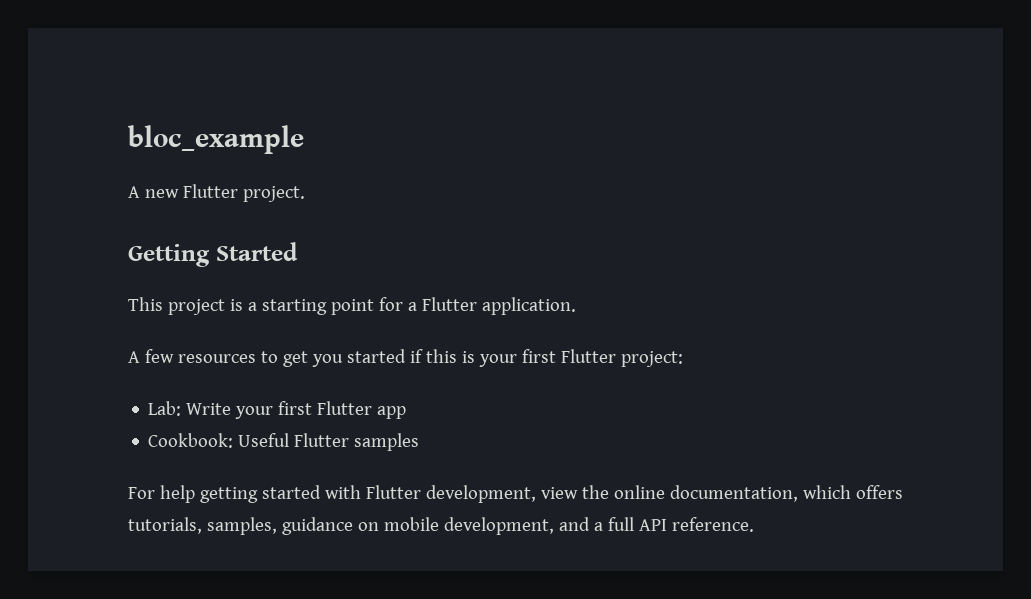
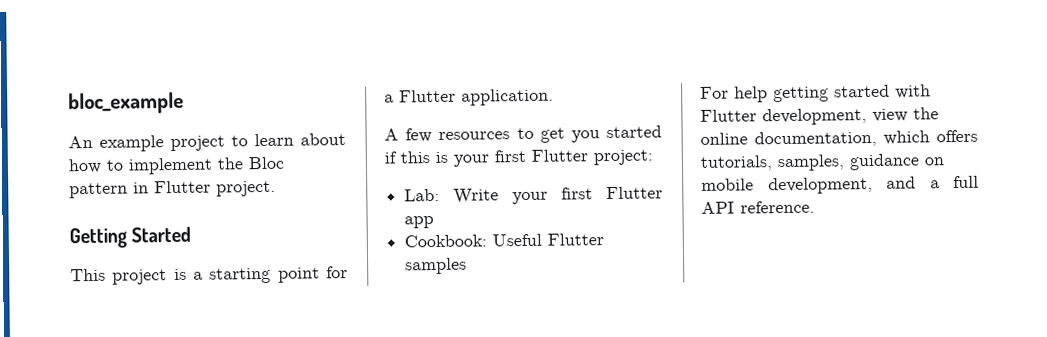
[128,186,179,198] A new -> [68,133,346,152] [68,156,284,175] [69,182,149,199] An example project to learn about how to implement the Bloc pattern in

